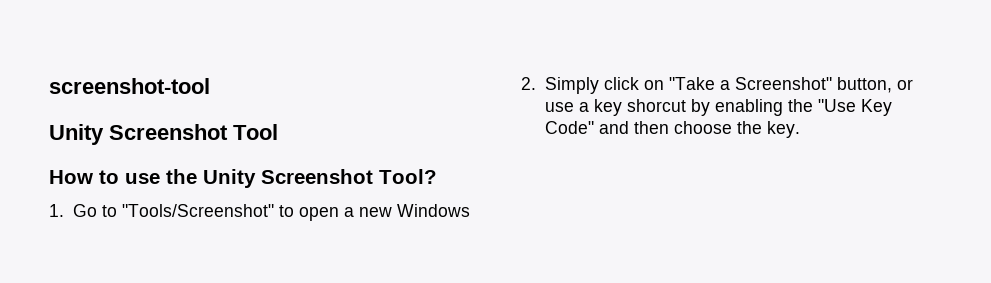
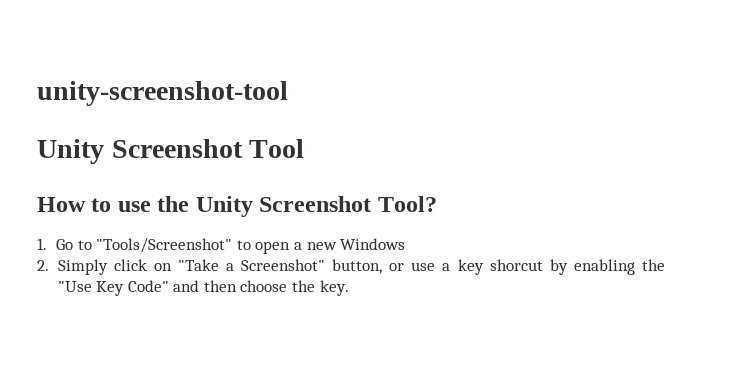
[49,78,210,94] screenshot-tool -> [37,81,288,106] unity-screenshot-tool

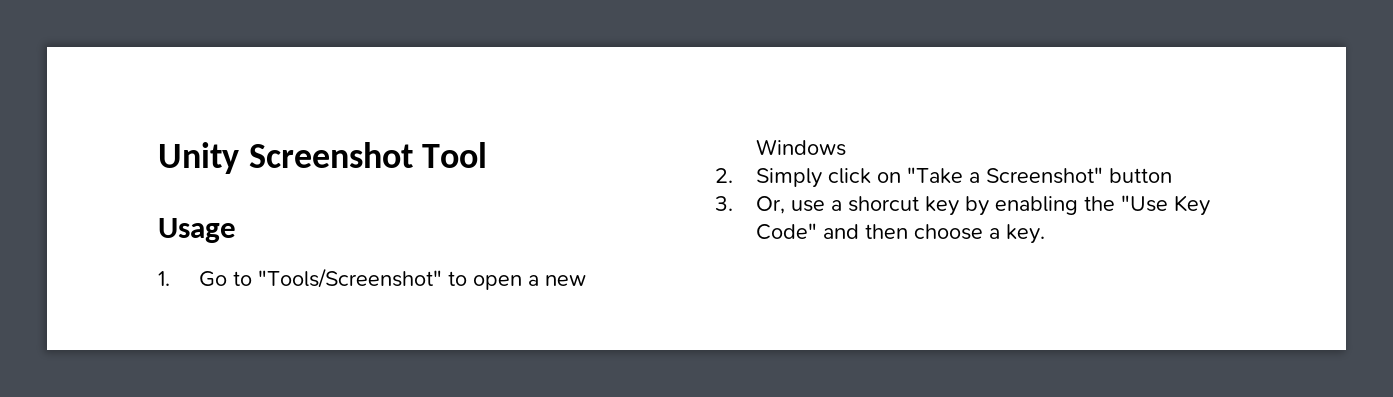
[37,81,288,106] unity-screenshot-tool // -> (158, 158) none
[37,196,437,217] How to use the Unity Screenshot Tool? -> [158,218,236,243] Usage
[332,259,543,275] button, or use a key shorcut -> [1108,168,1172,183] [715,196,959,216] button // 3. Or, use a shorcut key
[292,280,316,292] the -> [988,228,1000,239] a

